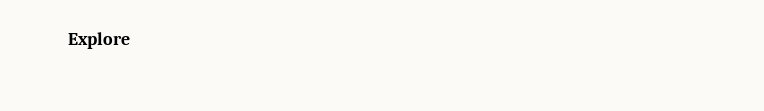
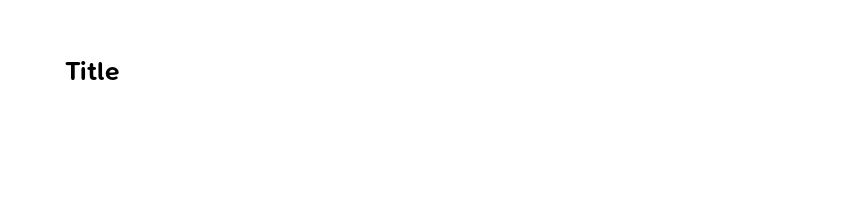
[68,32,130,49] Explore -> [65,61,119,81] Title

